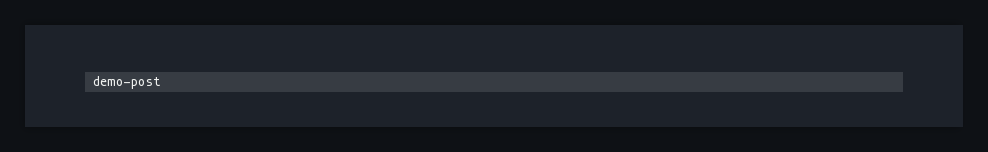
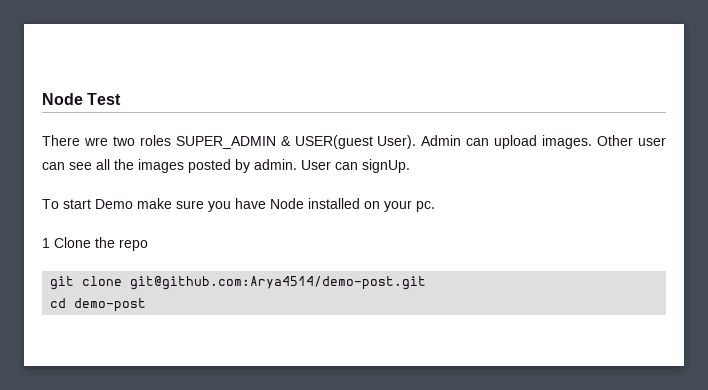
(93, 82) none -> [42,93,122,105] [42,135,666,149] [42,159,410,173] [42,198,435,212] [42,237,148,251] [50,276,427,290] [50,298,67,308] Node Test // There wre two roles SUPER_ADMIN & USER(guest User). Admin can upload images. Other user can see all the images posted by admin. User can signUp. // To start Demo make sure you have Node installed on your pc. // 1 Clone the repo // git clone git@github.com:Arya4514/demo-post.git // cd

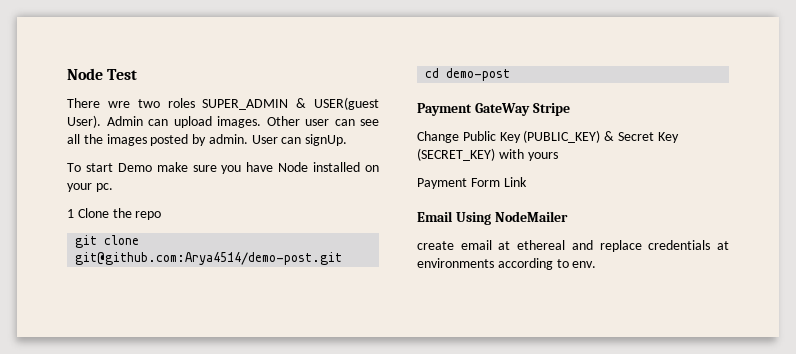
(147, 305) none -> [417,103,570,116] [417,130,679,143] [417,148,558,161] [417,177,527,189] [417,211,568,225] [417,240,729,252] [417,258,597,270] // Payment GateWay Stripe // Change Public Key (PUBLIC_KEY) & Secret Key (SECRET_KEY) with yours // Payment Form Link // Email Using NodeMailer // create email at ethereal and replace credentials at environments according to env.

